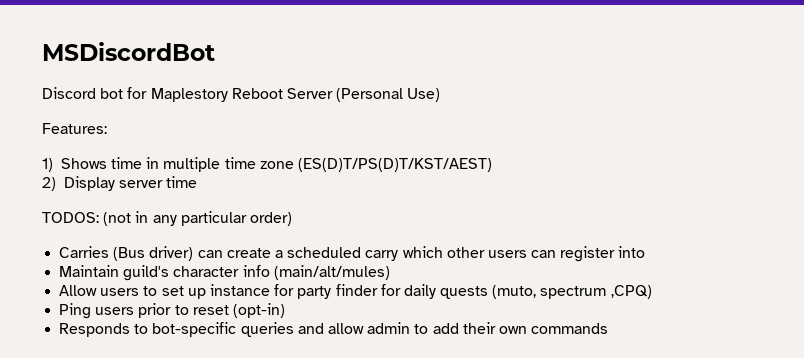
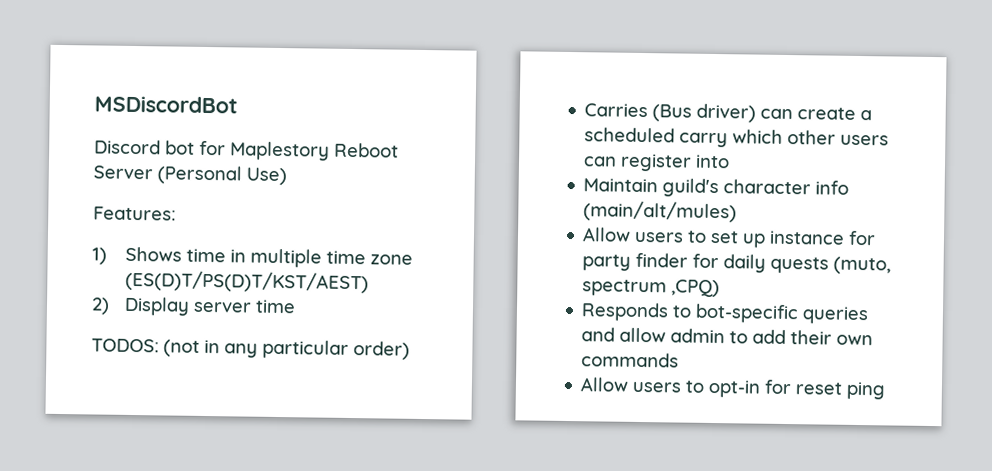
[59,303,285,319] // Ping users prior to reset (opt-in) -> (721, 288) none
(609, 328) none -> [580,377,887,400] // Allow users to opt-in for reset ping

